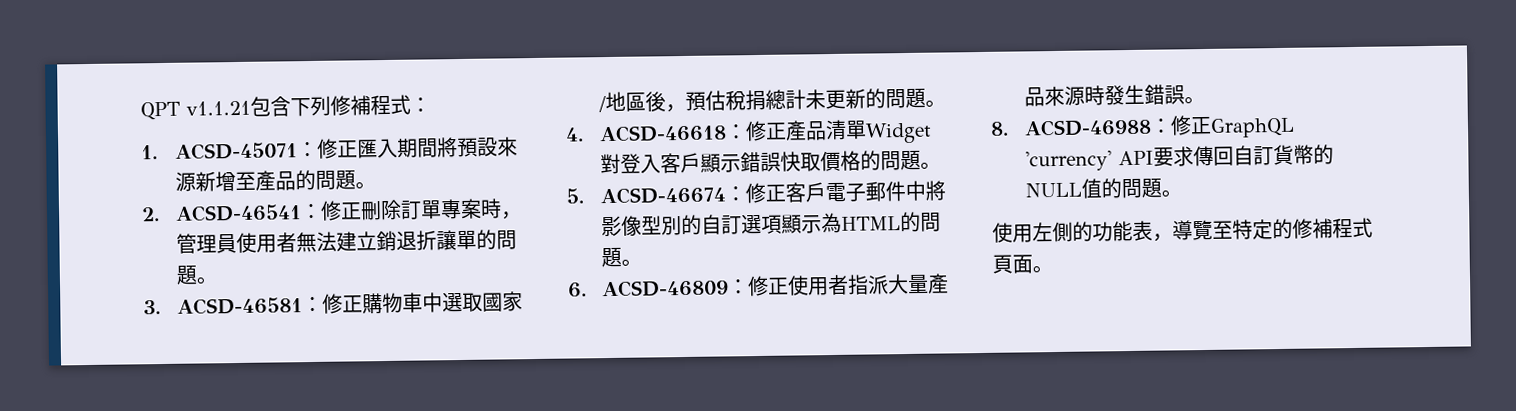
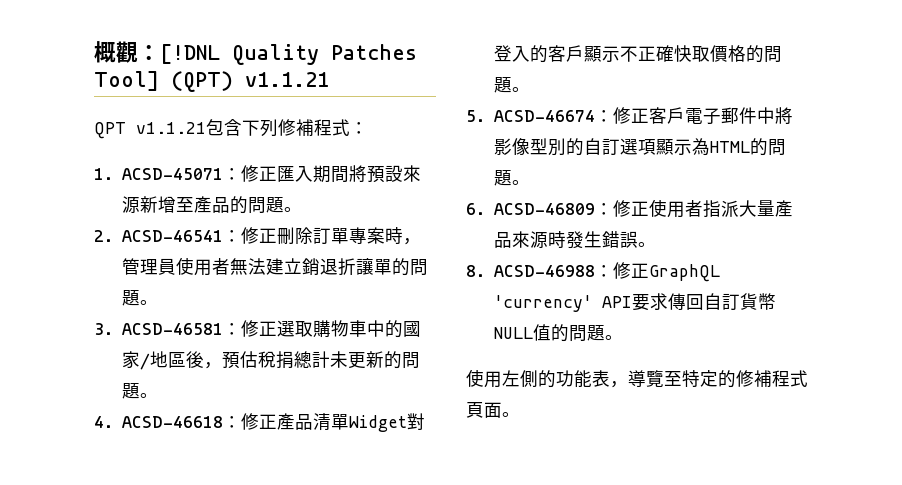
(140, 111) none -> [94,41,417,65] [94,71,329,92] 概觀：[!DNL Quality Patches Tool] (QPT) v1.1.21 //
(363, 304) none -> [276,320,313,337] 選取
[441,291,483,313] 選取 -> [384,320,403,338] 的
(661, 164) none -> [529,45,548,63] 的
[739,151,781,173] 錯誤 -> [619,45,674,62] 不正確
[1312,144,1334,165] 的 -> (776, 301) none

